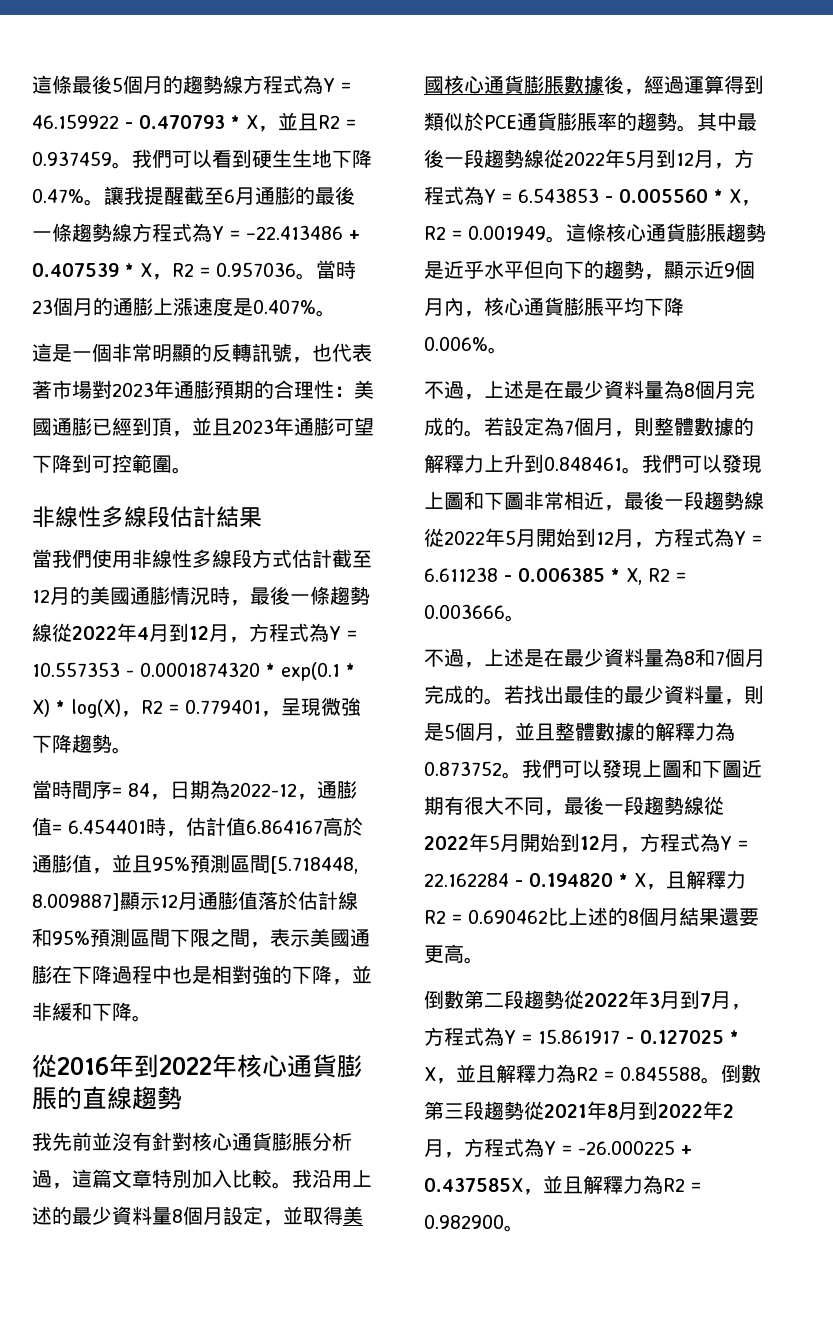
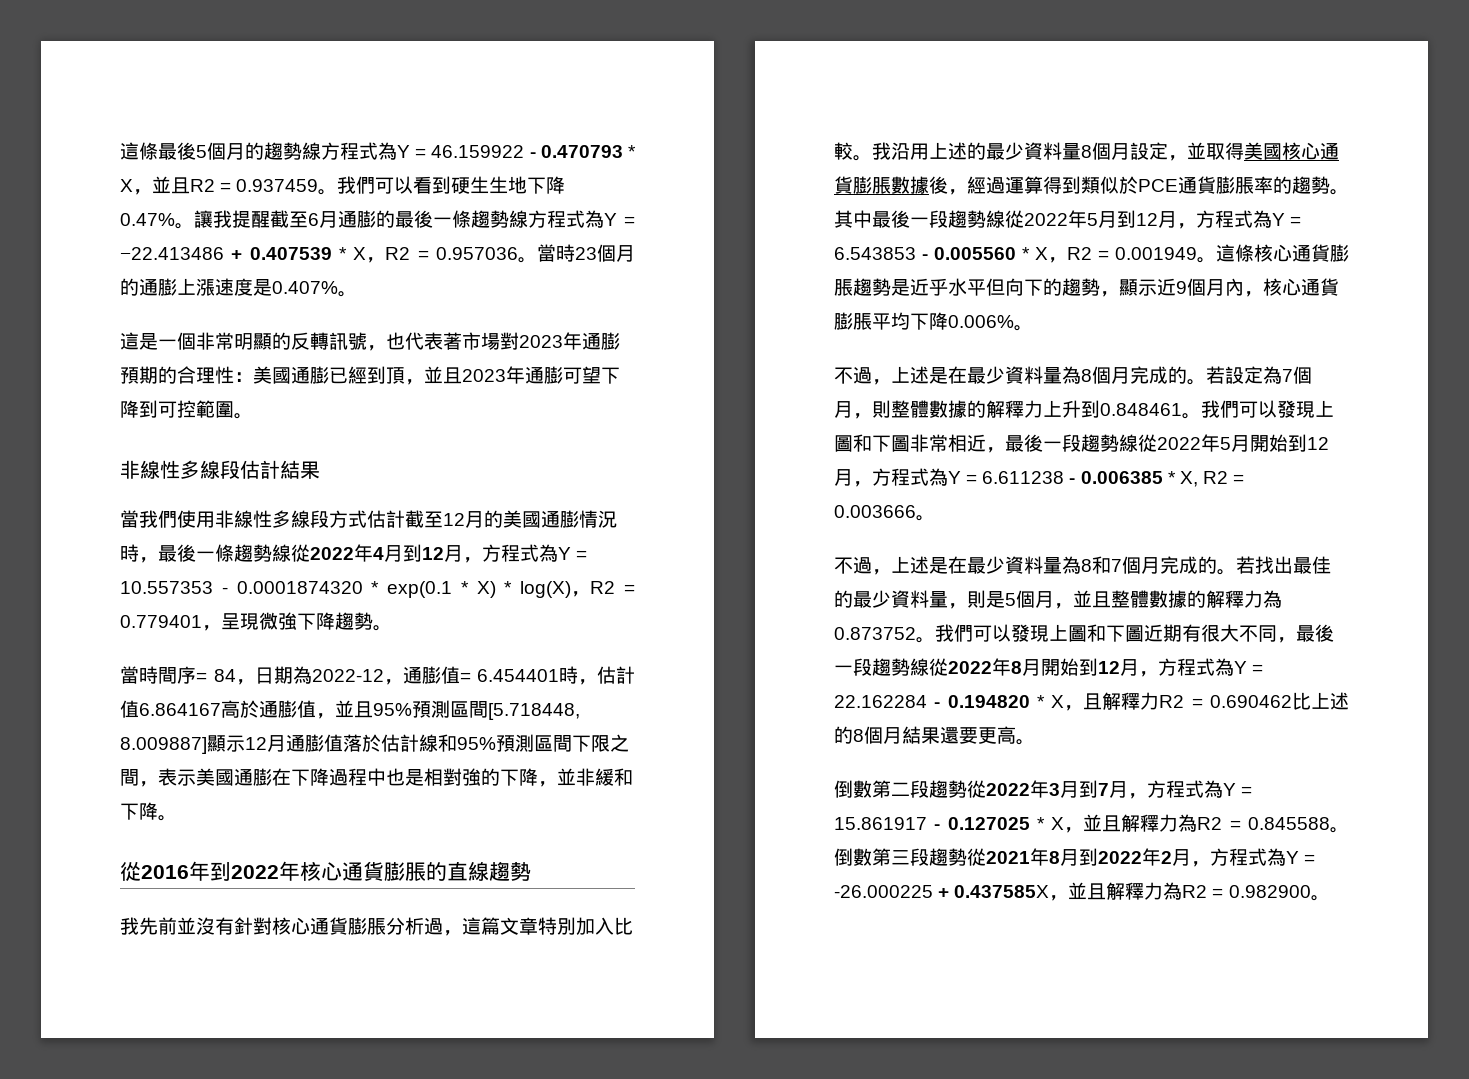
[489,835,500,850] 5 -> [1011,661,1022,674] 8

